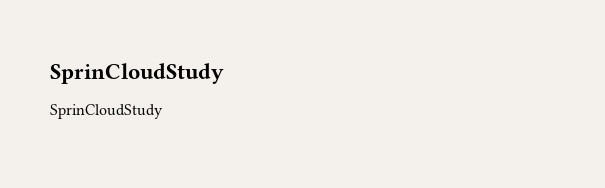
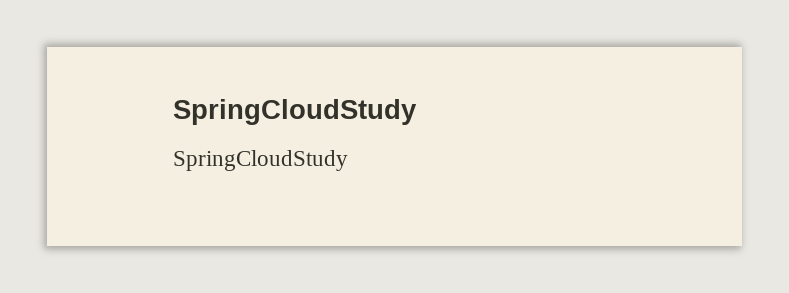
[50,63,224,84] [50,104,163,119] SprinCloudStudy // SprinCloudStudy -> [173,99,417,125] [173,150,348,171] SpringCloudStudy // SpringCloudStudy

